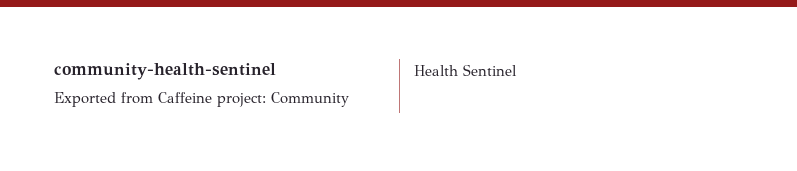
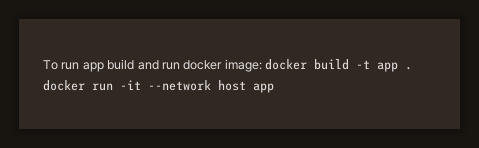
[54,63,276,80] [54,92,349,107] [414,64,517,76] community-health-sentinel // Exported from Caffeine project: Community Health Sentinel -> [43,59,412,72] [43,80,274,93] To run app build and run docker image: docker build -t app . docker run -it --network host app

